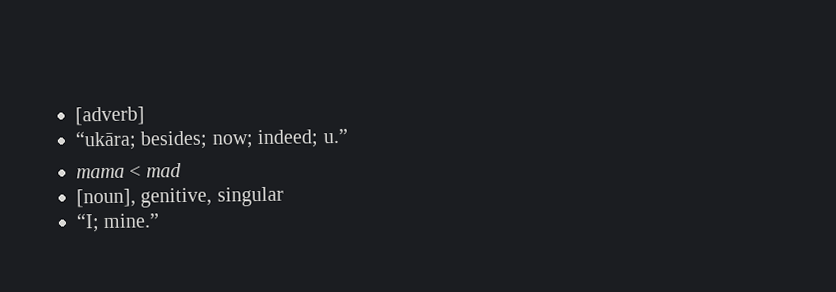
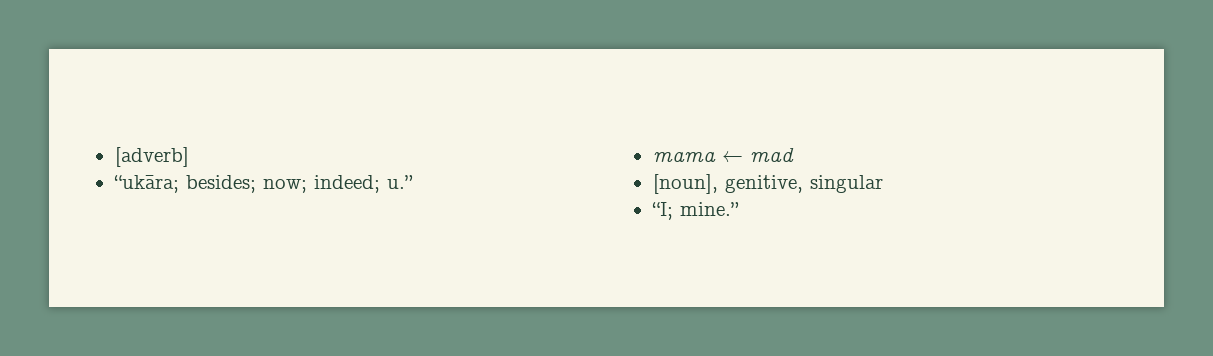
[129,165,142,178] < -> [721,151,743,162] ←

